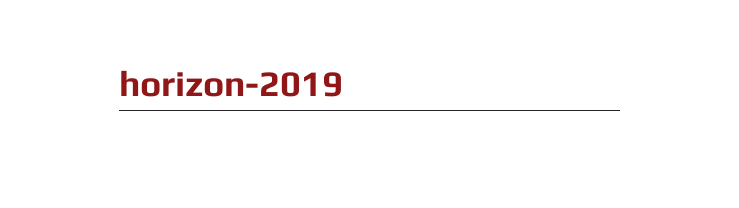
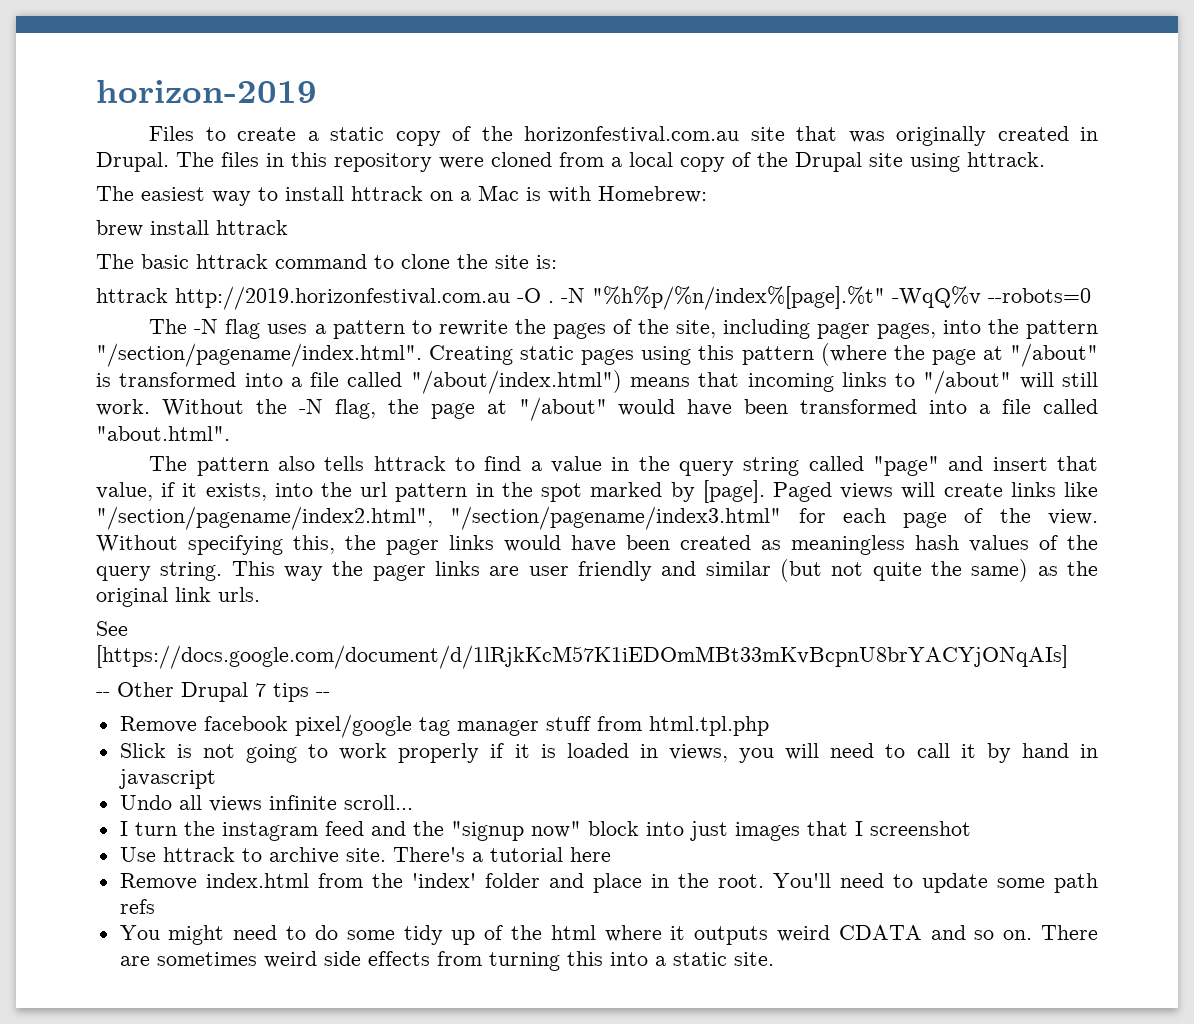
(343, 83) none -> [149,126,1098,146] [96,152,1045,172] [96,185,707,206] [96,220,288,237] [96,254,557,269] [96,286,1091,310] [149,319,1098,339] [96,343,1099,367] [96,370,1099,394] [96,397,1098,421] [96,426,230,441] [149,456,1098,476] [96,480,1098,503] [96,506,1099,530] [96,535,1098,555] [96,559,1099,582] [96,587,260,607] [96,621,128,636] [96,645,1068,669] [96,682,330,702] [119,714,769,738] [119,743,1098,763] [118,769,216,789] [119,795,413,812] [119,821,971,841] [119,847,611,864] [119,873,1099,893] [119,899,155,914] [119,925,1098,945] [119,951,774,971] // Files to create a static copy of the horizonfestival.com.au site that was originally created in Drupal. The files in this repository were cloned from a local copy of the Drupal site using httrack. // The easiest way to install httrack on a Mac is with Homebrew: // brew install httrack // The basic httrack command to clone the site is: // httrack http://2019.horizonfestival.com.au -O . -N "%h%p/%n/index%[page].%t" -WqQ%v --robots=0 // The -N flag uses a pattern to rewrite the pages of the site, including pager pages, into the pattern "/section/pagename/index.html". Creating static pages using this pattern (where the page at "/about" is transformed into a file called "/about/index.html") means that incoming links to "/about" will still work. Without the -N flag, the page at "/about" would have been transformed into a file called "about.html". // The pattern also tells httrack to find a value in the query string called "page" and insert that value, if it exists, into the url pattern in the spot marked by [page]. Paged views will create links like "/section/pagename/index2.html", "/section/pagename/index3.html" for each page of the view. Without specifying this, the pager links would have been created as meaningless hash values of the query string. This way the pager links are user friendly and similar (but not quite the same) as the original link urls. // See [https://docs.google.com/document/d/1lRjkKcM57K1iEDOmMBt33mKvBcpnU8brYACYjONqAIs] // -- Other Drupal 7 tips -- // Remove facebook pixel/google tag manager stuff from html.tpl.php // Slick is not going to work properly if it is loaded in views, you will need to call it by hand in javascript // Undo all views infinite scroll... // I turn the instagram feed and the "signup now" block into just images that I screenshot // Use httrack to archive site. There's a tutorial here // Remove index.html from the 'index' folder and place in the root. You'll need to update some path refs // You might need to do some tidy up of the html where it outputs weird CDATA and so on. There are sometimes weird side effects from turning this into a static site.

